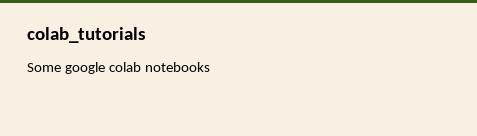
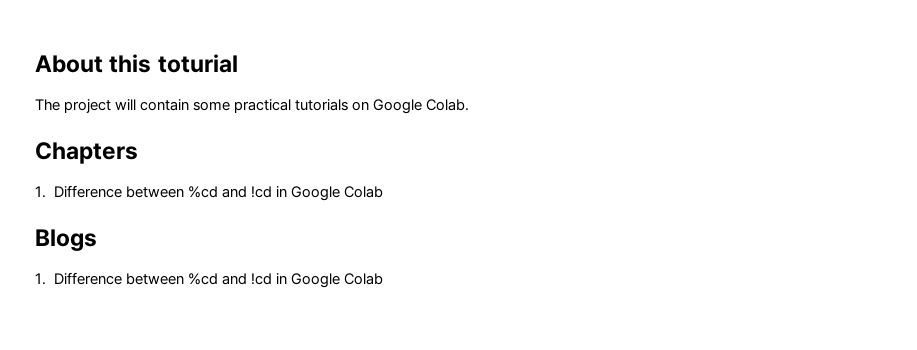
[27,27,146,43] [27,62,210,74] colab_tutorials // Some google colab notebooks -> [35,54,238,73] [35,99,470,114] [35,142,138,164] [35,185,383,201] [35,229,97,251] [35,272,383,288] About this toturial // The project will contain some practical tutorials on Google Colab. // Chapters // 1. Difference between %cd and !cd in Google Colab // Blogs // 1. Difference between %cd and !cd in Google Colab

